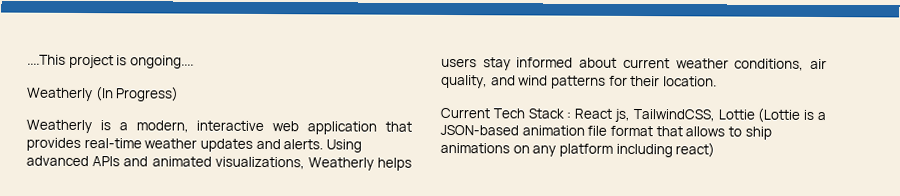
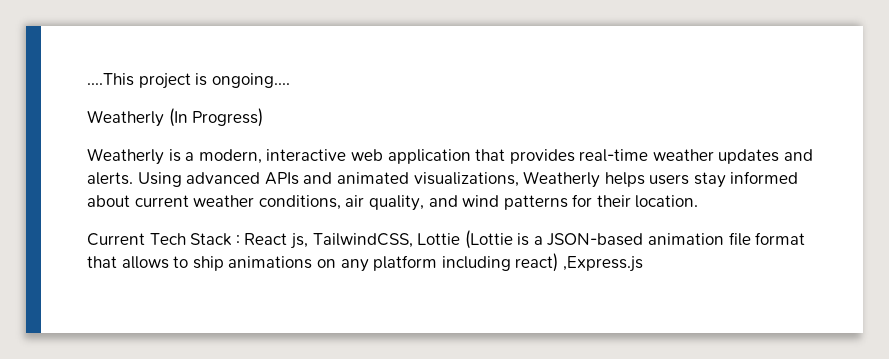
(716, 150) none -> [562,256,643,272] ,Express.js

